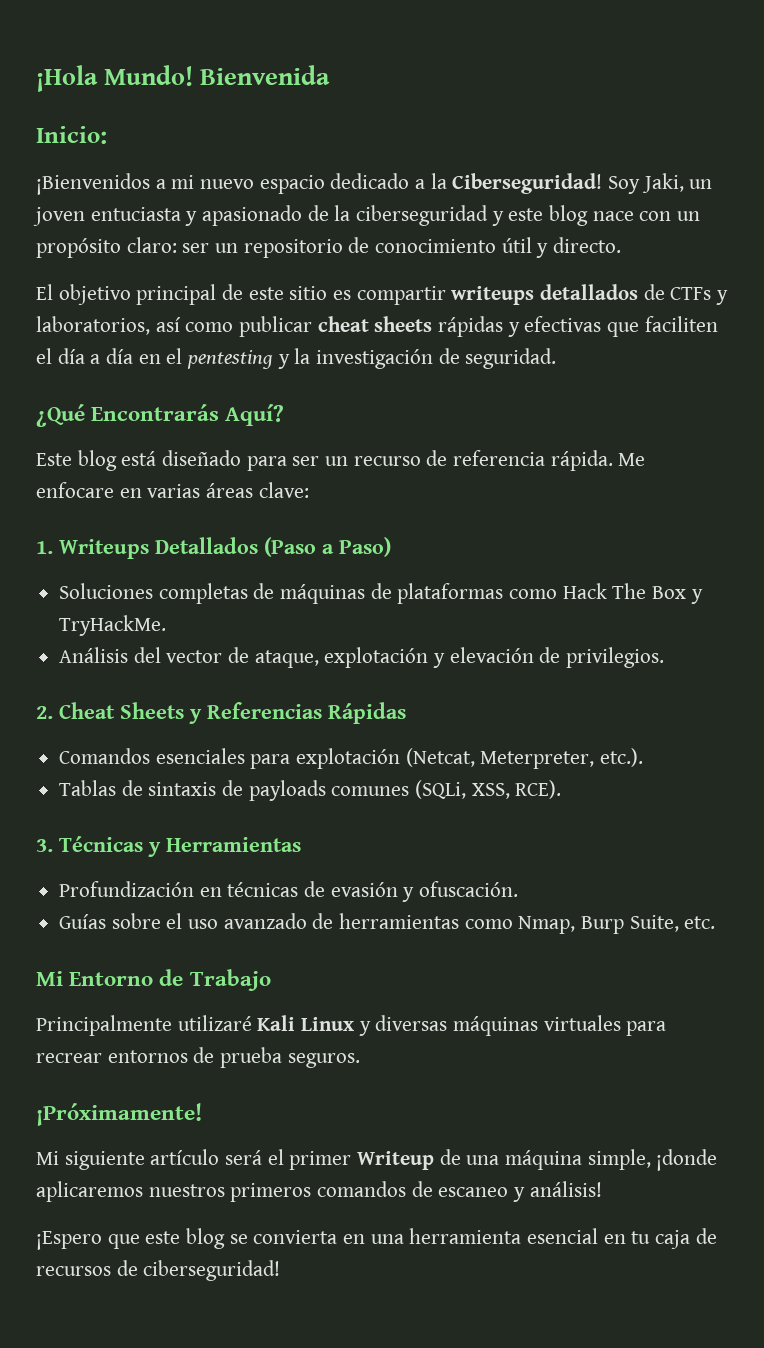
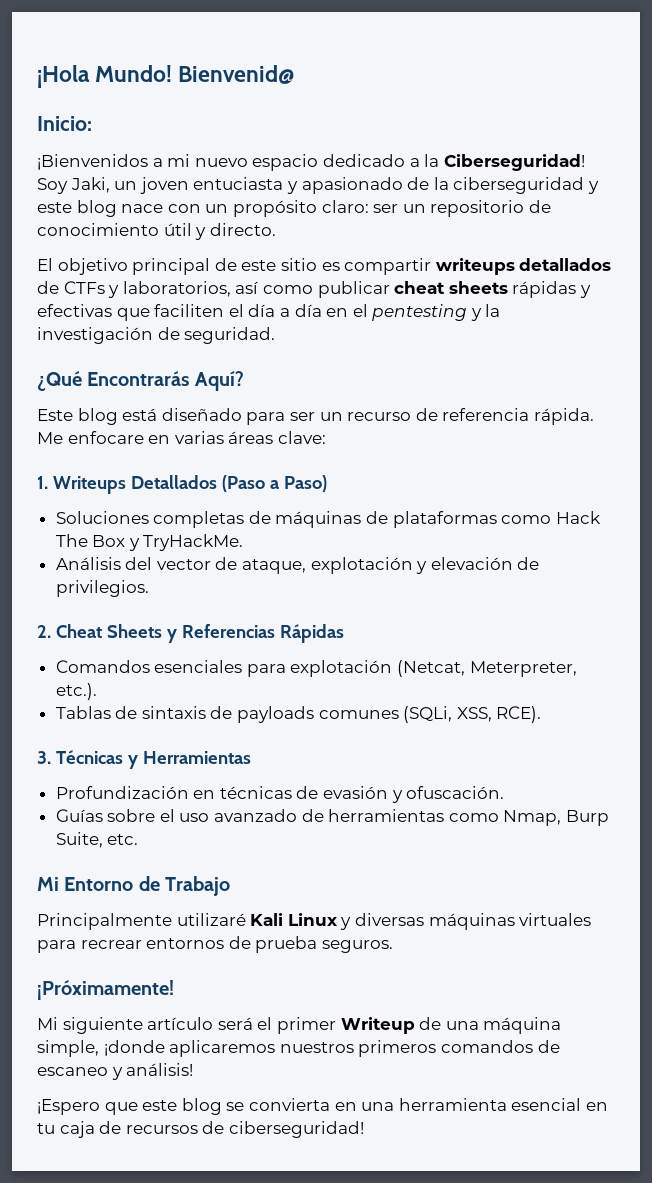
[200,65,330,85] Bienvenida -> [178,65,295,84] Bienvenid@

